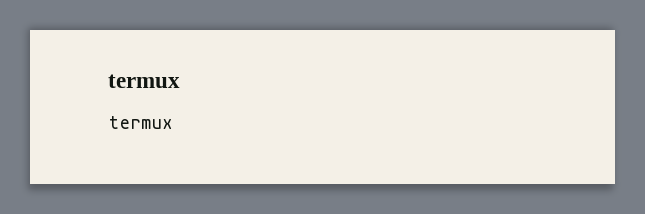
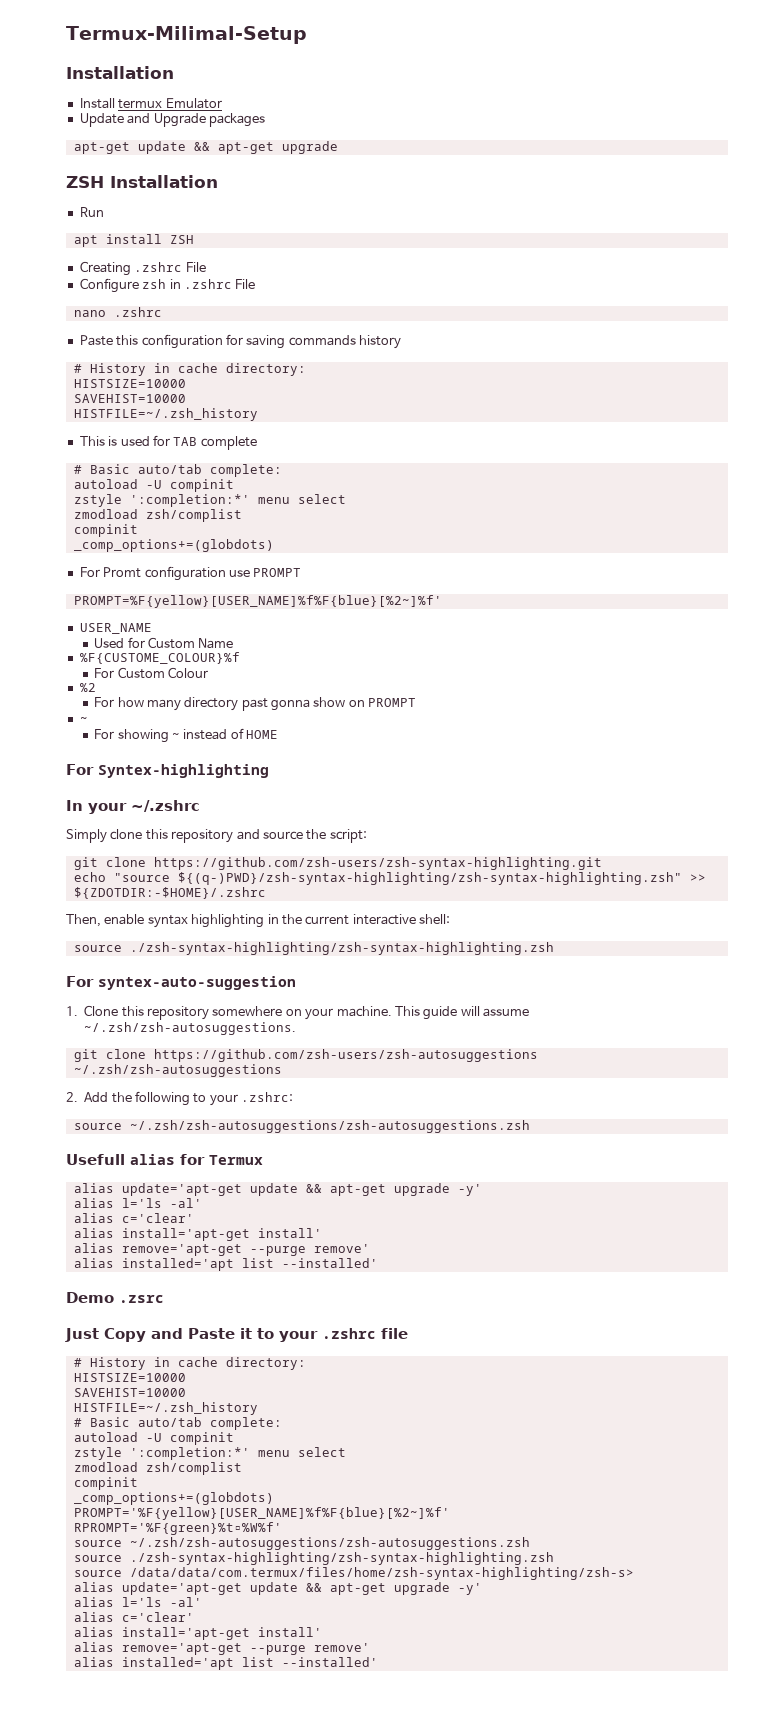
[108,74,180,88] [108,116,173,129] termux // termux -> [66,26,307,44] [66,66,174,79] [79,98,222,109] [79,113,265,127] [73,141,338,154] [66,175,218,188] [79,207,104,217] [73,234,194,247] [79,261,206,276] [79,278,256,293] [73,307,162,317] [79,334,401,349] [73,363,306,376] [73,379,186,388] [73,394,186,403] [73,408,258,421] [79,435,257,450] [73,464,282,477] [73,479,234,492] [73,494,346,507] [73,509,242,522] [73,524,138,537] [73,539,274,552] [79,566,302,581] [73,595,442,608] [79,623,152,634] [94,637,234,649] [79,652,240,664] [94,667,208,679] [79,683,96,692] [94,697,417,711] [79,717,88,723] [94,728,279,743] [66,764,269,778] [66,800,200,814] [66,829,367,843] [73,857,602,870] [73,872,706,885] [73,887,266,899] [66,914,450,928] [73,942,554,955] [66,976,296,990] [66,1005,529,1020] [84,1022,297,1035] [73,1049,538,1062] [73,1064,282,1077] [66,1091,294,1106] [73,1120,530,1133] [66,1154,263,1165] [73,1183,482,1196] [73,1198,202,1208] [73,1213,194,1223] [73,1228,322,1241] [73,1243,370,1256] [73,1258,378,1271] [66,1292,164,1303] [65,1328,408,1342] [73,1357,306,1370] [73,1373,186,1382] [73,1388,186,1397] [73,1402,258,1415] [73,1417,282,1430] [73,1432,234,1445] [73,1447,346,1460] [73,1462,242,1475] [73,1477,138,1490] [73,1492,274,1505] [73,1507,450,1520] [73,1522,282,1535] [73,1537,530,1550] [73,1552,554,1565] [73,1567,634,1580] [73,1582,482,1595] [73,1597,202,1607] [73,1612,194,1622] [73,1627,322,1640] [73,1642,370,1655] [73,1657,378,1670] Termux-Milimal-Setup // Installation // Install termux Emulator // Update and Upgrade packages // apt-get update && apt-get upgrade // ZSH Installation // Run // apt install ZSH // Creating .zshrc File // Configure zsh in .zshrc File // nano .zshrc // Paste this configuration for saving commands history // # History in cache directory: // HISTSIZE=10000 // SAVEHIST=10000 // HISTFILE=~/.zsh_history // This is used for TAB complete // # Basic auto/tab complete: // autoload -U compinit // zstyle ':completion:*' menu select // zmodload zsh/complist // compinit // _comp_options+=(globdots) // For Promt configuration use PROMPT // PROMPT=%F{yellow}[USER_NAME]%f%F{blue}[%2~]%f' // USER_NAME // Used for Custom Name // %F{CUSTOME_COLOUR}%f // For Custom Colour // %2 // For how many directory past gonna show on PROMPT // ~ // For showing ~ instead of HOME // For Syntex-highlighting // In your ~/.zshrc // Simply clone this repository and source the script: // git clone https://github.com/zsh-users/zsh-syntax-highlighting.git // echo "source ${(q-)PWD}/zsh-syntax-highlighting/zsh-syntax-highlighting.zsh" >> ${ZDOTDIR:-$HOME}/.zshrc // Then, enable syntax highlighting in the current interactive shell: // source ./zsh-syntax-highlighting/zsh-syntax-highlighting.zsh // For syntex-auto-suggestion // 1. Clone this repository somewhere on your machine. This guide will assume ~/.zsh/zsh-autosuggestions. // git clone https://github.com/zsh-users/zsh-autosuggestions ~/.zsh/zsh-autosuggestions // 2. Add the following to your .zshrc: // source ~/.zsh/zsh-autosuggestions/zsh-autosuggestions.zsh // Usefull alias for Termux // alias update='apt-get update && apt-get upgrade -y' // alias l='ls -al' // alias c='clear' // alias install='apt-get install' // alias remove='apt-get --purge remove' // alias installed='apt list --installed' // Demo .zsrc // Just Copy and Paste it to your .zshrc file // # History in cache directory: // HISTSIZE=10000 // SAVEHIST=10000 // HISTFILE=~/.zsh_history // # Basic auto/tab complete: // autoload -U compinit // zstyle ':completion:*' menu select // zmodload zsh/complist // compinit // _comp_options+=(globdots) // PROMPT='%F{yellow}[USER_NAME]%f%F{blue}[%2~]%f' // RPROMPT='%F{green}%t◽%W%f' // source ~/.zsh/zsh-autosuggestions/zsh-autosuggestions.zsh // source ./zsh-syntax-highlighting/zsh-syntax-highlighting.zsh // source /data/data/com.termux/files/home/zsh-syntax-highlighting/zsh-s> // alias update='apt-get update && apt-get upgrade -y' // alias l='ls -al' // alias c='clear' // alias install='apt-get install' // alias remove='apt-get --purge remove' // alias installed='apt list --installed'

